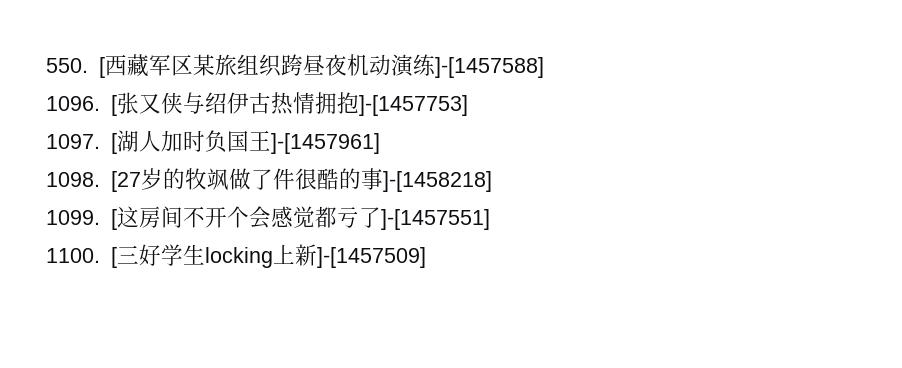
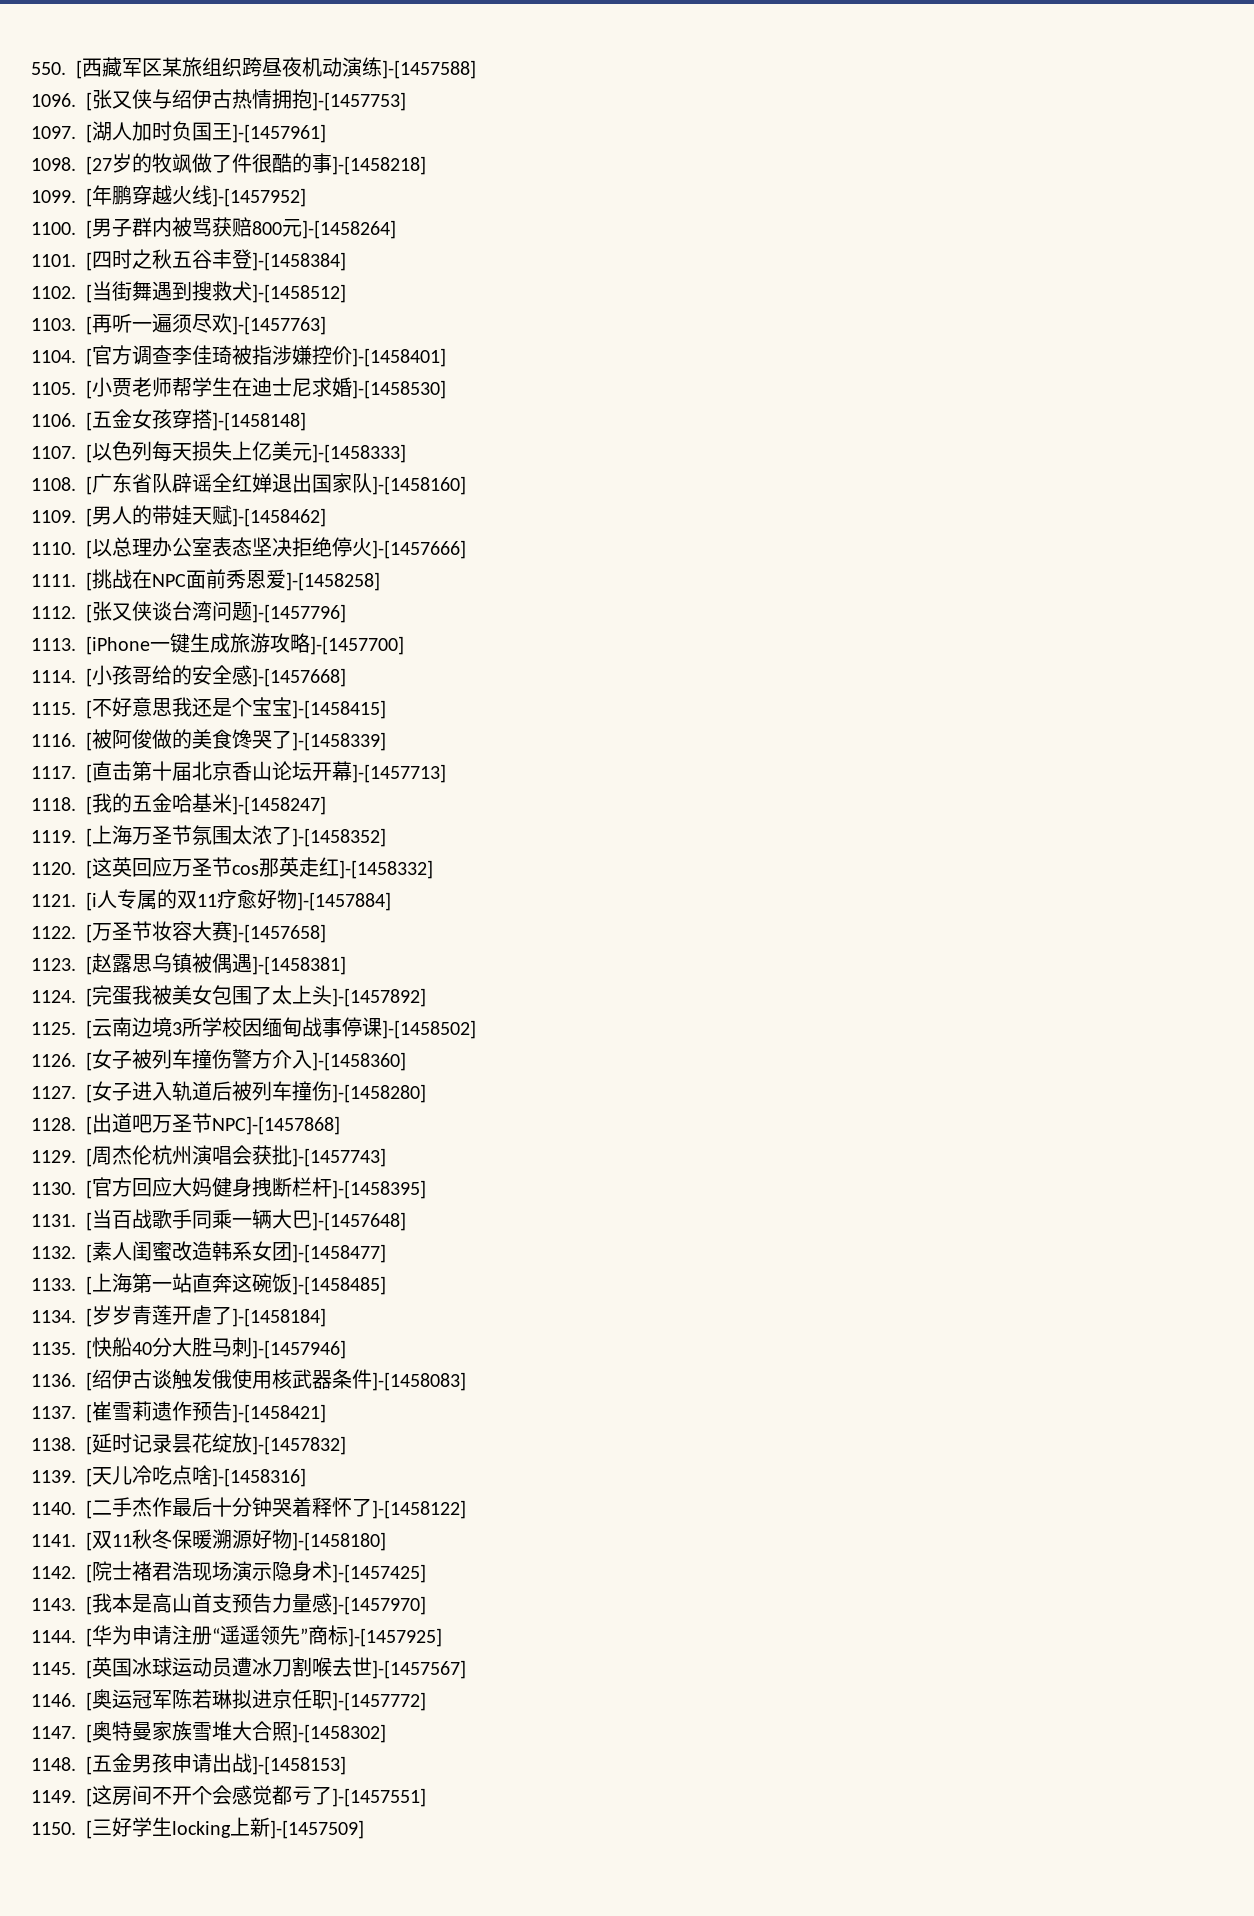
(117, 219) none -> [92,185,306,207] [31,217,396,239] [31,249,346,271] [31,281,346,303] [31,313,326,335] [31,345,446,367] [31,377,446,399] [31,409,306,431] [31,441,406,463] [31,473,466,495] [31,505,326,527] [31,537,466,559] [31,569,380,591] [31,601,346,623] [31,633,404,655] [31,665,346,687] [31,697,386,719] [31,729,386,751] [31,761,446,783] [31,793,326,815] [31,825,386,847] [31,857,433,879] [31,889,391,911] [31,921,326,943] [31,953,346,975] [31,985,426,1007] [31,1017,476,1039] [31,1049,406,1071] [31,1081,426,1103] [31,1113,340,1135] [31,1145,386,1167] [31,1177,426,1199] [31,1209,406,1231] [31,1241,386,1263] [31,1273,386,1295] [31,1305,326,1327] [31,1337,346,1359] [31,1369,466,1391] [31,1401,326,1423] [31,1433,346,1455] [31,1465,306,1487] [31,1497,466,1519] [31,1529,386,1551] [31,1561,426,1583] [31,1593,426,1615] [31,1625,442,1647] [31,1657,466,1679] [31,1689,426,1711] [31,1721,386,1743] [31,1753,346,1775] [31,1788,92,1807] 年鹏穿越火线]-[1457952] // 1100. [男子群内被骂获赔800元]-[1458264] // 1101. [四时之秋五谷丰登]-[1458384] // 1102. [当街舞遇到搜救犬]-[1458512] // 1103. [再听一遍须尽欢]-[1457763] // 1104. [官方调查李佳琦被指涉嫌控价]-[1458401] // 1105. [小贾老师帮学生在迪士尼求婚]-[1458530] // 1106. [五金女孩穿搭]-[1458148] // 1107. [以色列每天损失上亿美元]-[1458333] // 1108. [广东省队辟谣全红婵退出国家队]-[1458160] // 1109. [男人的带娃天赋]-[1458462] // 1110. [以总理办公室表态坚决拒绝停火]-[1457666] // 1111. [挑战在NPC面前秀恩爱]-[1458258] // 1112. [张又侠谈台湾问题]-[1457796] // 1113. [iPhone一键生成旅游攻略]-[1457700] // 1114. [小孩哥给的安全感]-[1457668] // 1115. [不好意思我还是个宝宝]-[1458415] // 1116. [被阿俊做的美食馋哭了]-[1458339] // 1117. [直击第十届北京香山论坛开幕]-[1457713] // 1118. [我的五金哈基米]-[1458247] // 1119. [上海万圣节氛围太浓了]-[1458352] // 1120. [这英回应万圣节cos那英走红]-[1458332] // 1121. [i人专属的双11疗愈好物]-[1457884] // 1122. [万圣节妆容大赛]-[1457658] // 1123. [赵露思乌镇被偶遇]-[1458381] // 1124. [完蛋我被美女包围了太上头]-[1457892] // 1125. [云南边境3所学校因缅甸战事停课]-[1458502] // 1126. [女子被列车撞伤警方介入]-[1458360] // 1127. [女子进入轨道后被列车撞伤]-[1458280] // 1128. [出道吧万圣节NPC]-[1457868] // 1129. [周杰伦杭州演唱会获批]-[1457743] // 1130. [官方回应大妈健身拽断栏杆]-[1458395] // 1131. [当百战歌手同乘一辆大巴]-[1457648] // 1132. [素人闺蜜改造韩系女团]-[1458477] // 1133. [上海第一站直奔这碗饭]-[1458485] // 1134. [岁岁青莲开虐了]-[1458184] // 1135. [快船40分大胜马刺]-[1457946] // 1136. [绍伊古谈触发俄使用核武器条件]-[1458083] // 1137. [崔雪莉遗作预告]-[1458421] // 1138. [延时记录昙花绽放]-[1457832] // 1139. [天儿冷吃点啥]-[1458316] // 1140. [二手杰作最后十分钟哭着释怀了]-[1458122] // 1141. [双11秋冬保暖溯源好物]-[1458180] // 1142. [院士褚君浩现场演示隐身术]-[1457425] // 1143. [我本是高山首支预告力量感]-[1457970] // 1144. [华为申请注册“遥遥领先”商标]-[1457925] // 1145. [英国冰球运动员遭冰刀割喉去世]-[1457567] // 1146. [奥运冠军陈若琳拟进京任职]-[1457772] // 1147. [奥特曼家族雪堆大合照]-[1458302] // 1148. [五金男孩申请出战]-[1458153] // 1149. [
[46,248,100,263] 1100. -> [31,1822,76,1835] 1150.

